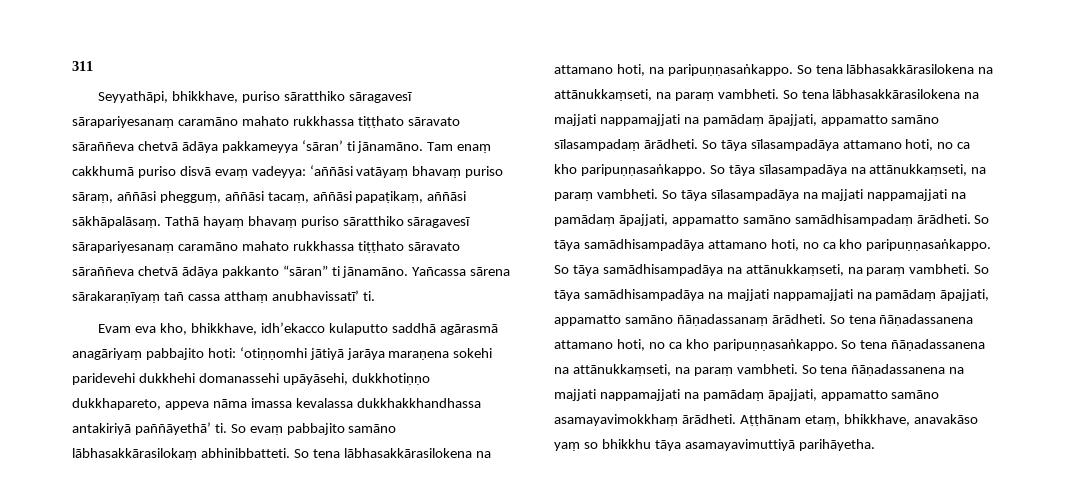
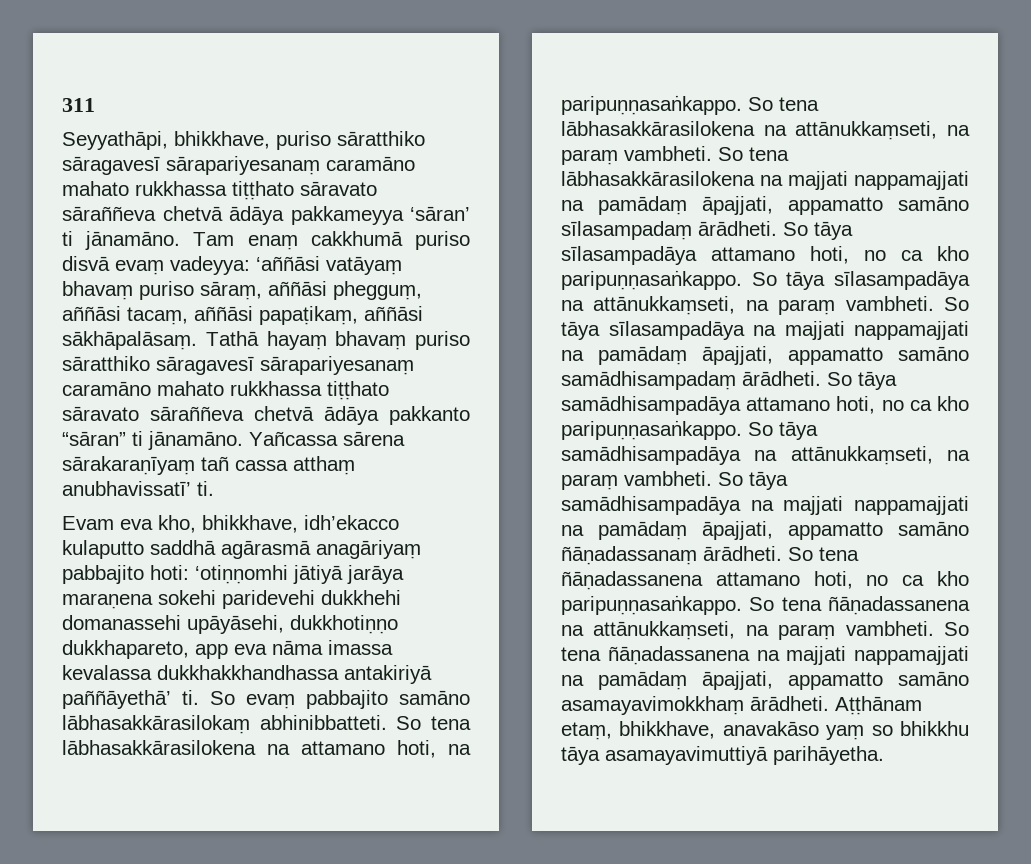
[164,401,209,410] appeva -> [195,644,267,659] app eva

